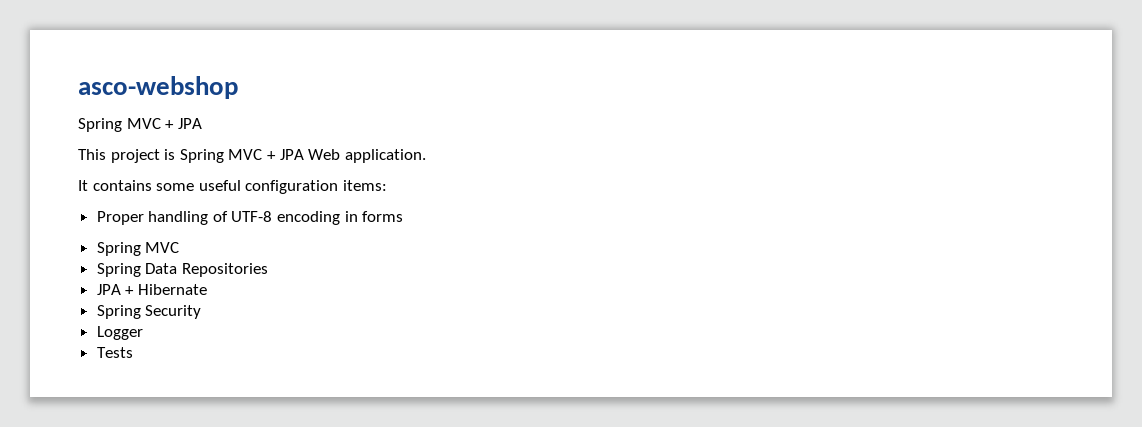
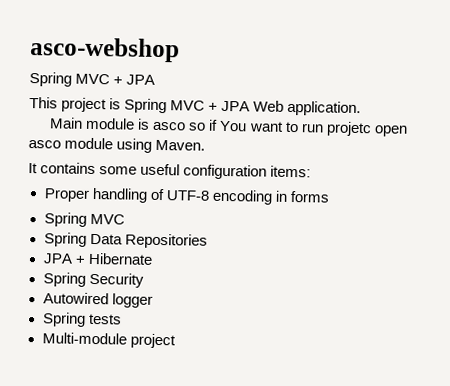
(426, 156) none -> [49,117,408,137] [28,137,206,153] // Main module is asco so if You want to run projetc open asco module using Maven.
[96,326,143,340] [96,347,133,358] Logger // Tests -> [42,292,153,308] [41,312,122,327] [41,332,176,349] Autowired logger // Spring tests // Multi-module project

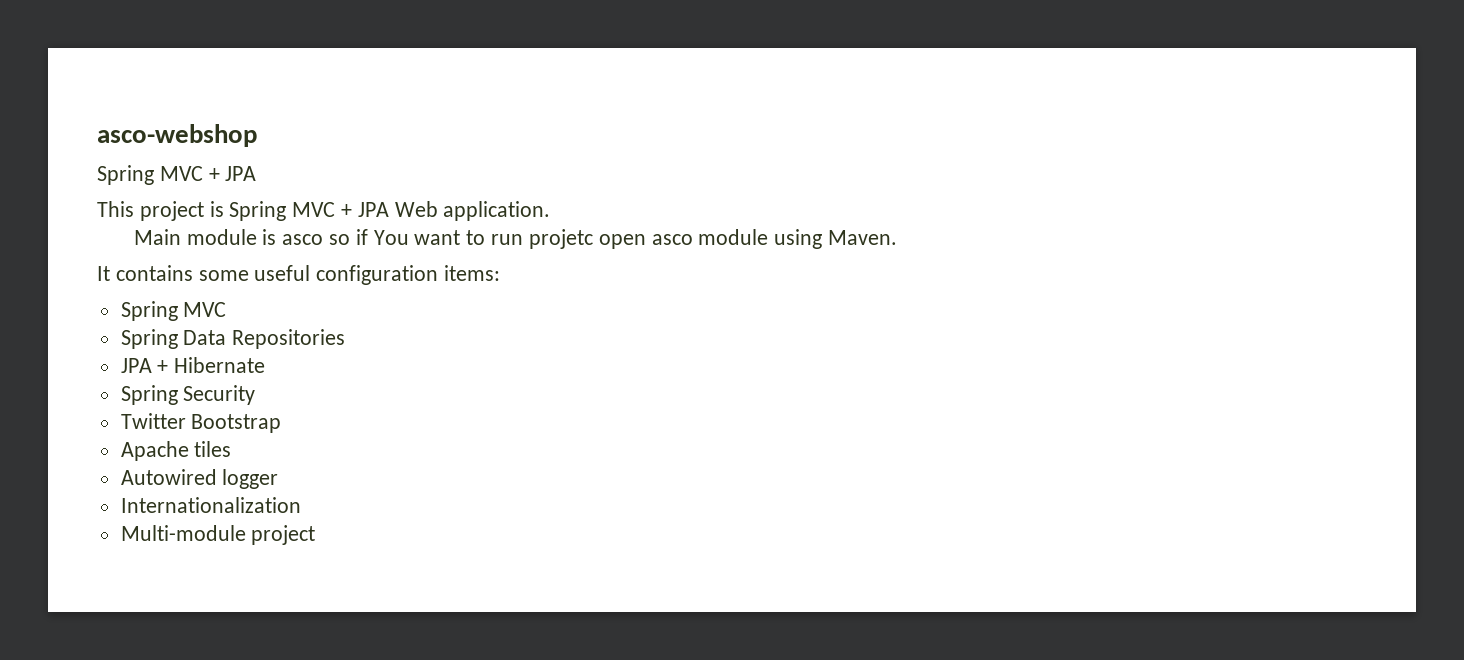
[43,187,330,205] // Proper handling of UTF-8 encoding in forms -> (501, 273) none
(144, 280) none -> [120,413,282,433] [120,441,232,461] // Twitter Bootstrap // Apache tiles
[41,312,122,327] Spring tests -> [120,497,301,513] Internationalization

